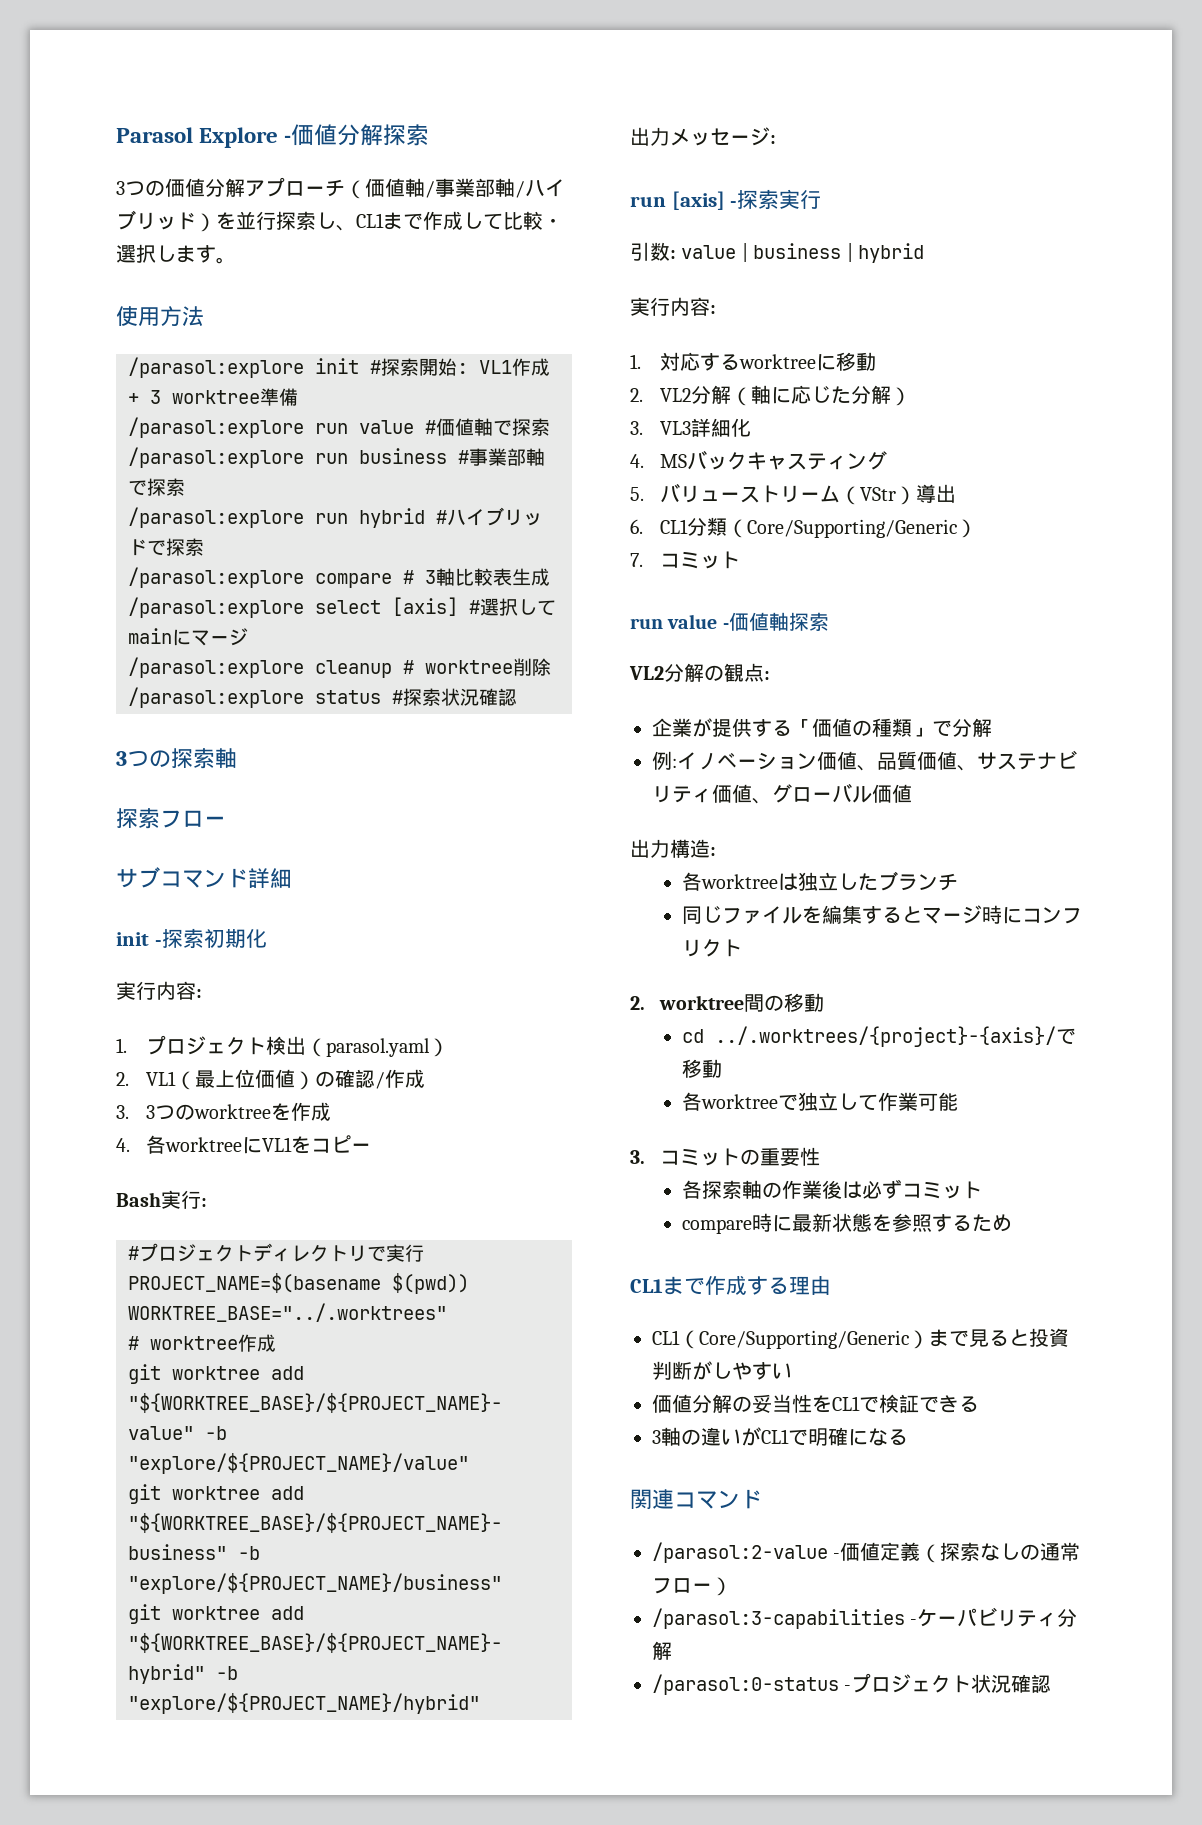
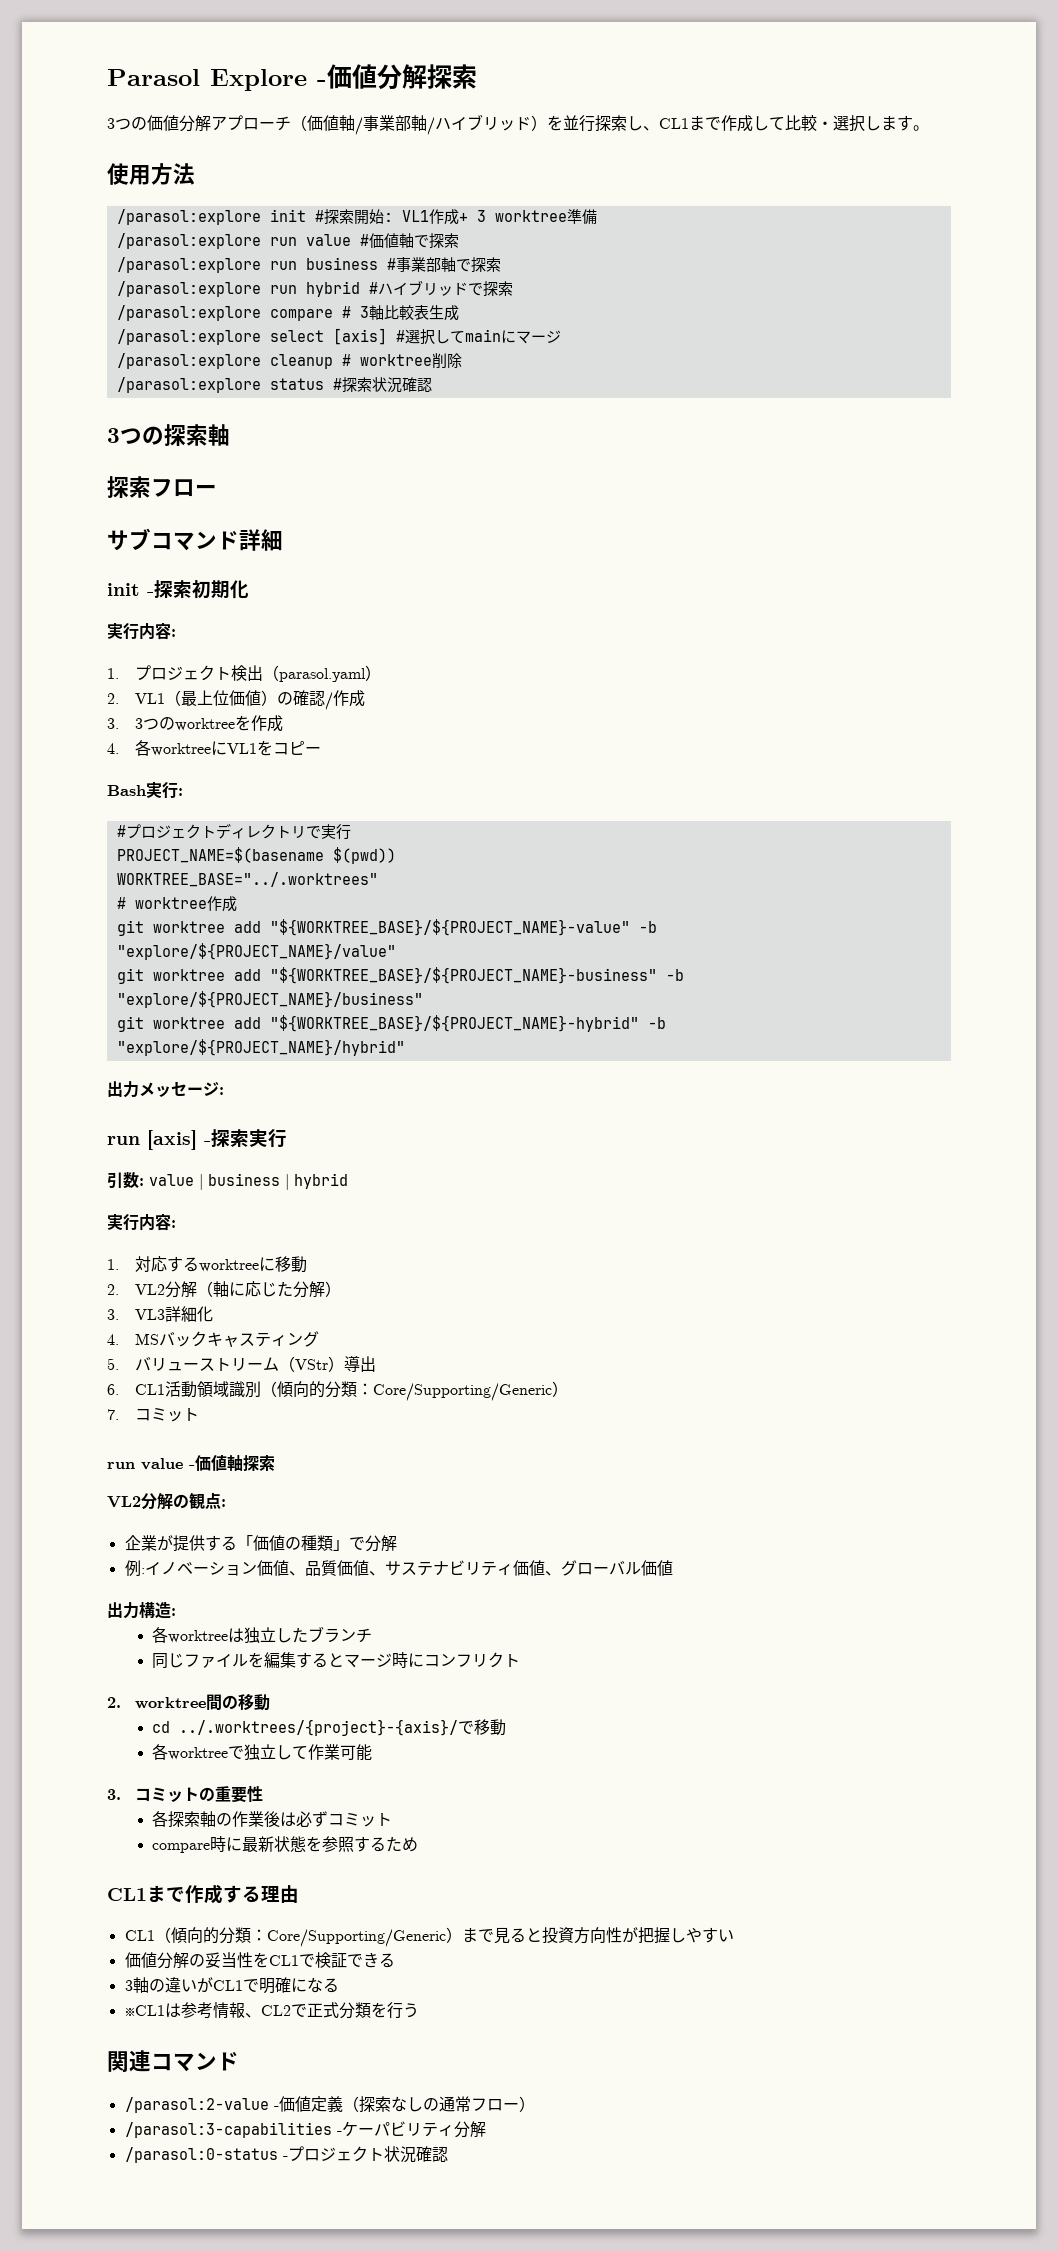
[686,517,747,538] 分類（ -> [164,1381,373,1398] 活動領域識別（傾向的分類：
(699, 1339) none -> [170,1927,267,1944] 傾向的分類：
[652,1361,712,1380] 判断が -> [573,1927,670,1944] 方向性が把握
(908, 1437) none -> [124,2002,419,2019] // ※CL1は参考情報、CL2で正式分類を行う

